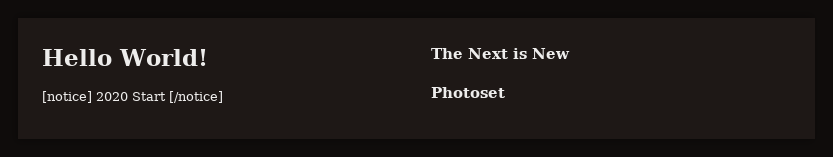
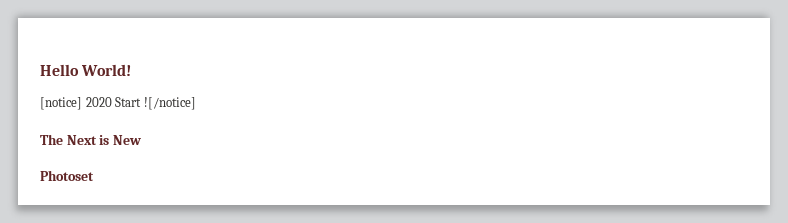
[169,91,223,103] [/notice] -> [143,97,196,110] ![/notice]

